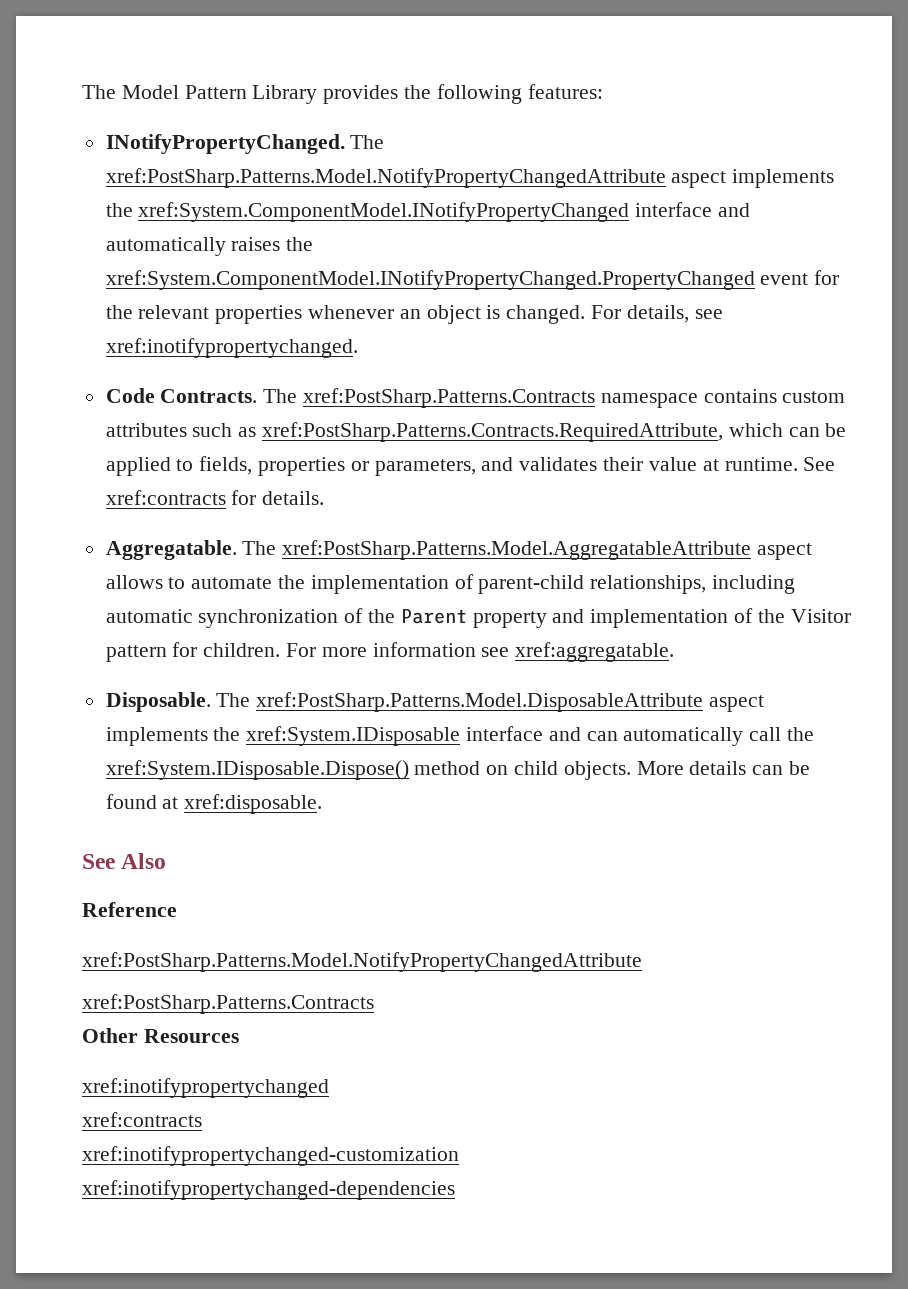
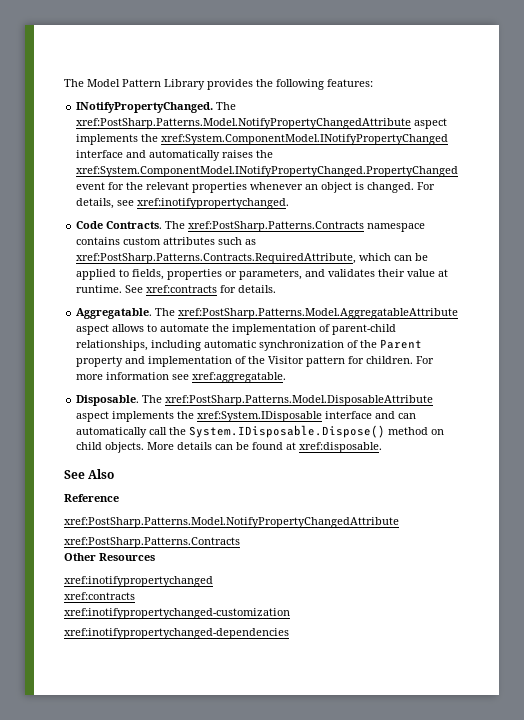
[105,760,409,780] xref:System.IDisposable.Dispose() -> [189,425,386,438] System.IDisposable.Dispose()

